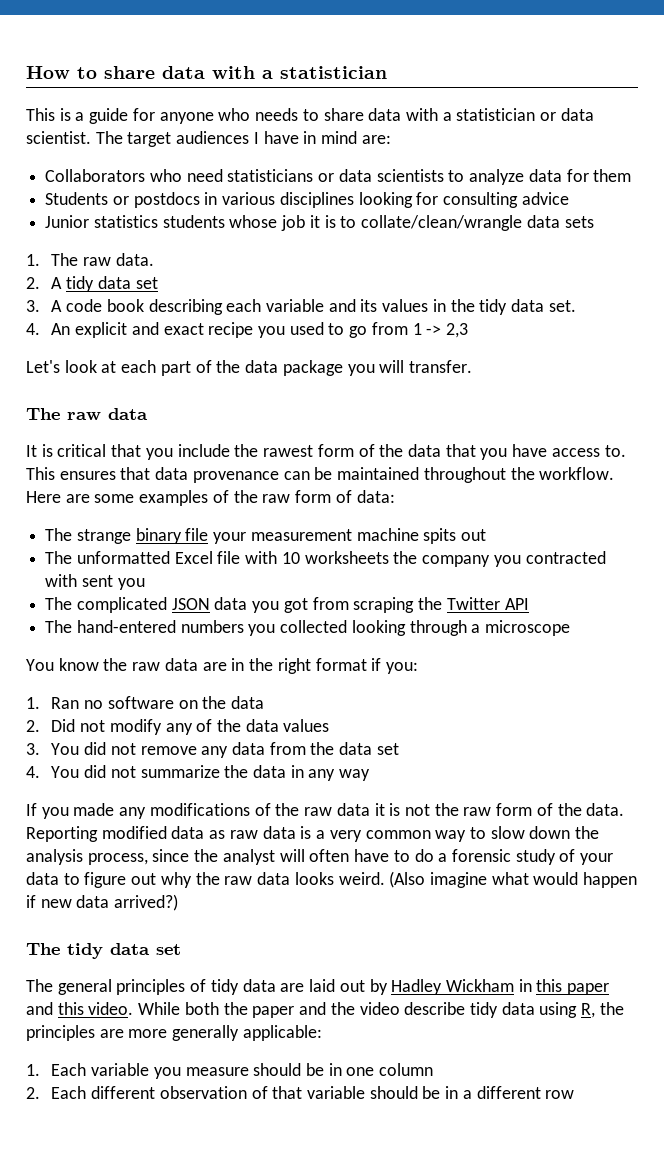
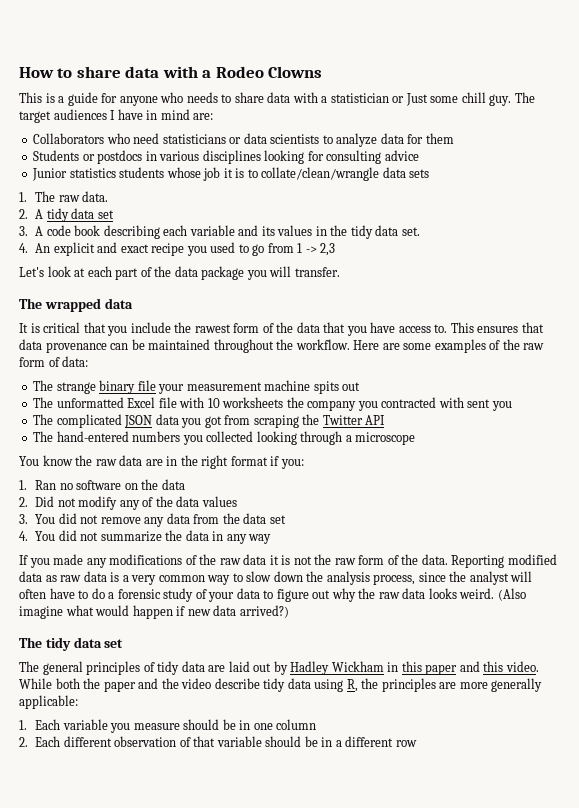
[280,66,387,79] statistician -> [215,66,323,78] Rodeo Clowns
[560,108,594,121] [26,131,91,144] data scientist. -> [405,92,512,106] Just some chill guy.
[67,412,101,420] raw -> [44,298,101,312] wrapped

